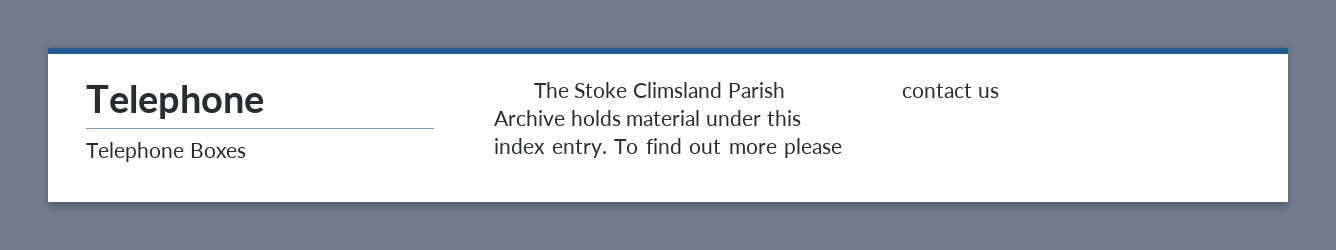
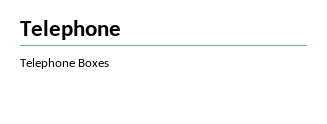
[533,82,785,98] [494,110,801,126] [494,138,842,158] [902,83,999,98] // The Stoke Climsland Parish Archive holds material under this index entry. To find out more please contact us -> (110, 63) none

